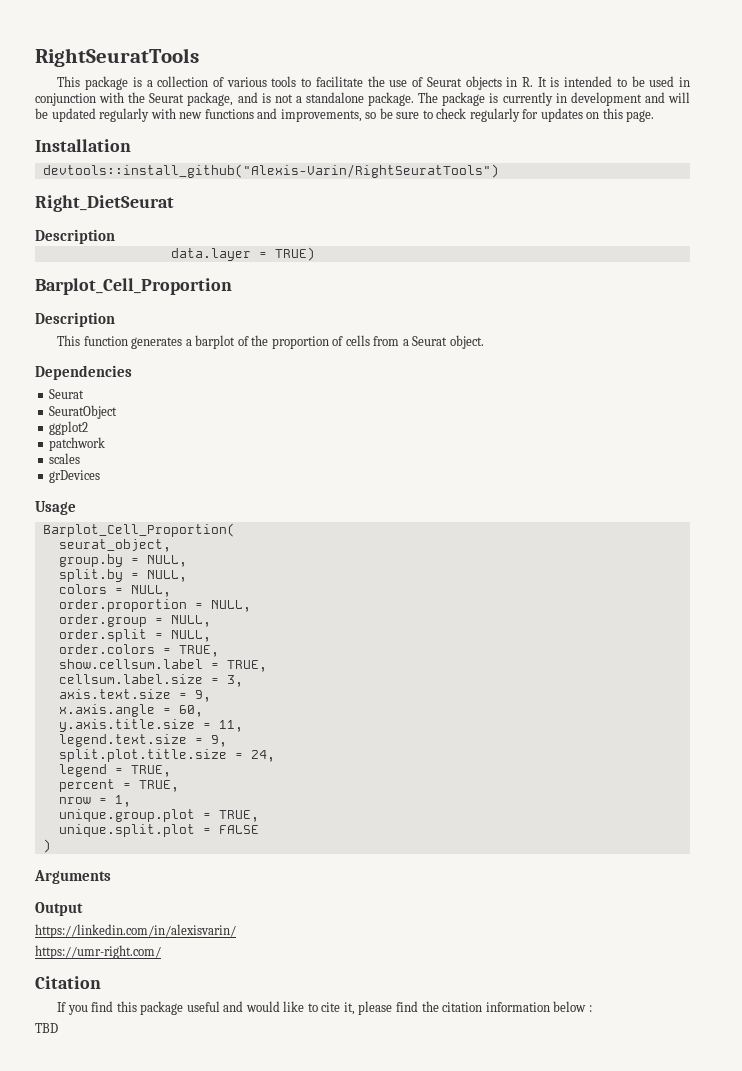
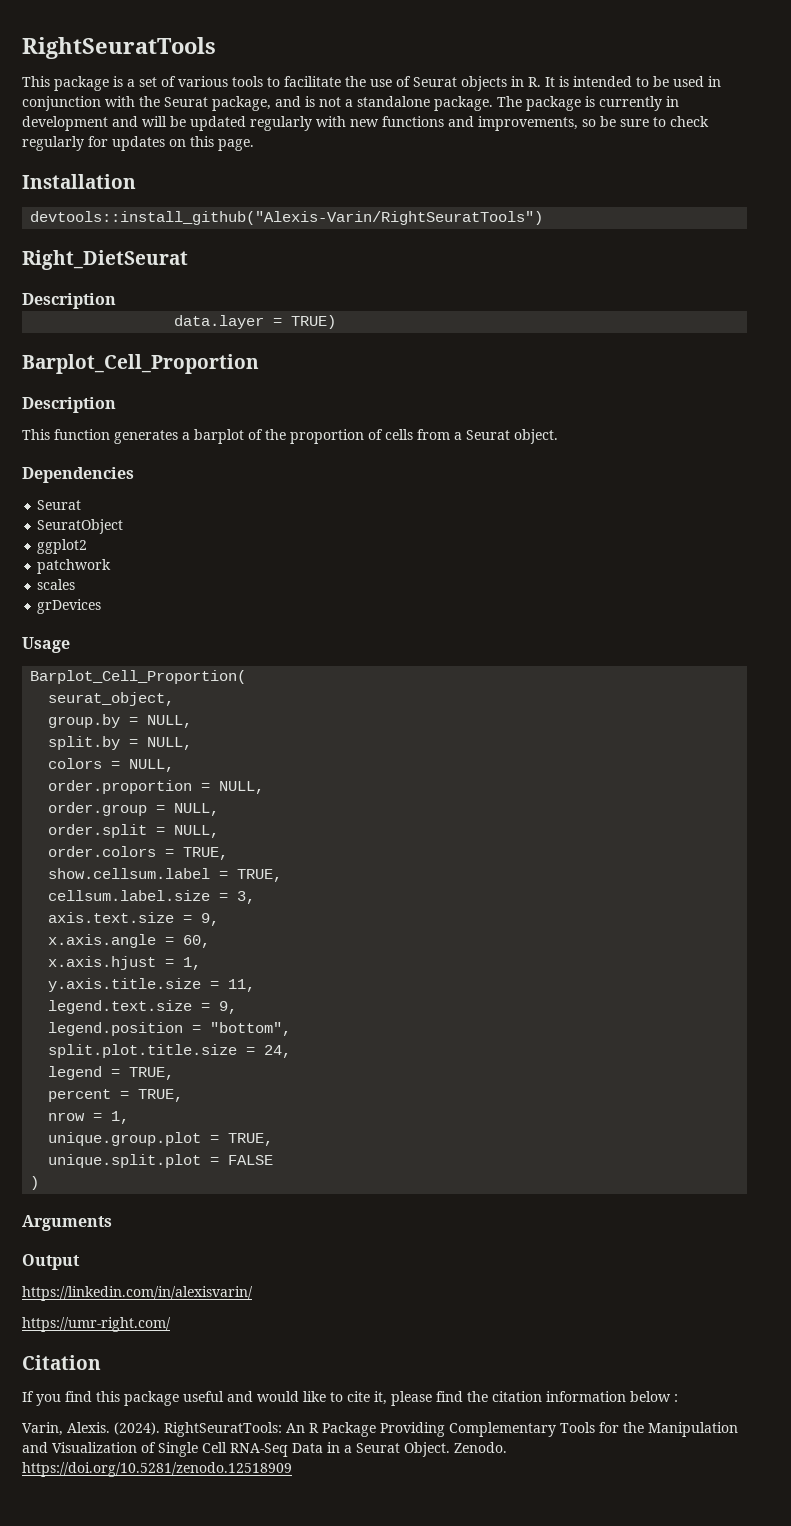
[157,76,209,87] collection -> [139,77,157,87] set
(203, 711) none -> [48,956,202,970] // x.axis.hjust = 1,
(227, 741) none -> [48,1022,292,1036] // legend.position = "bottom",
[35,1023,58,1033] TBD -> [22,1422,738,1437] [22,1442,507,1457] [22,1462,292,1477] Varin, Alexis. (2024). RightSeuratTools: An R Package Providing Complementary Tools for the Manipulation and Visualization of Single Cell RNA-Seq Data in a Seurat Object. Zenodo. https://doi.org/10.5281/zenodo.12518909

